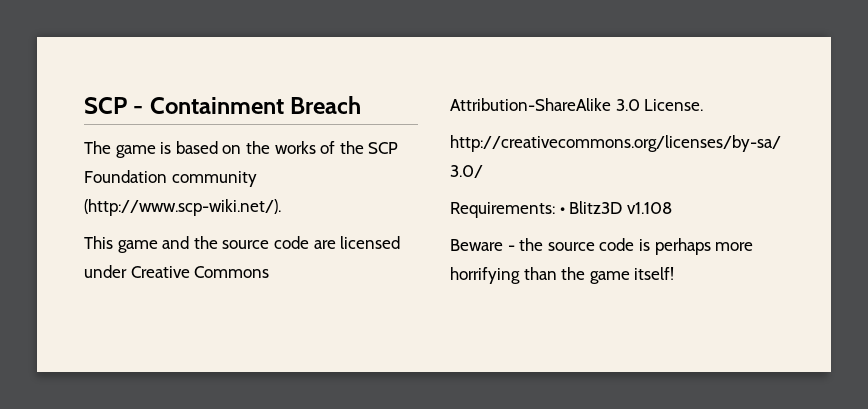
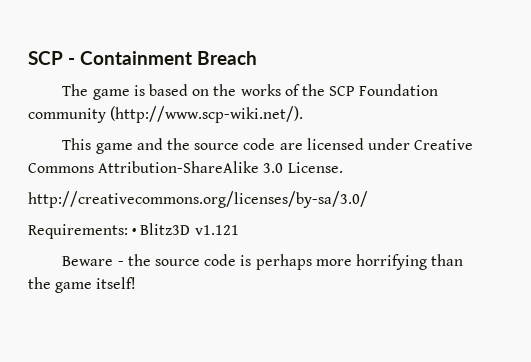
[626,202,672,214] v1.108 -> [194,225,239,235] v1.121

